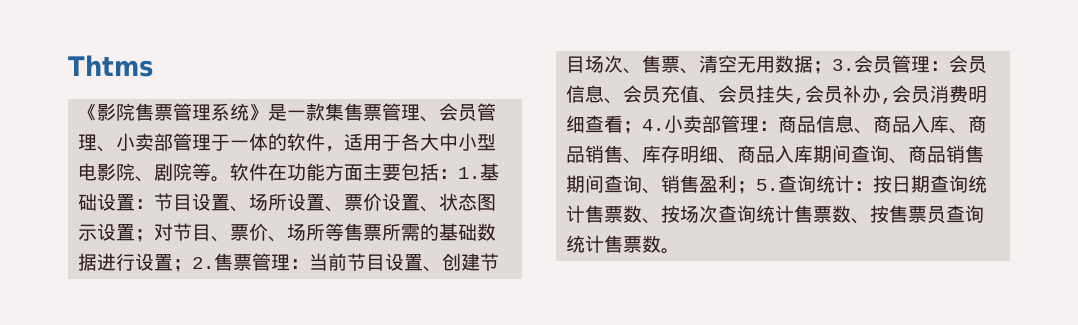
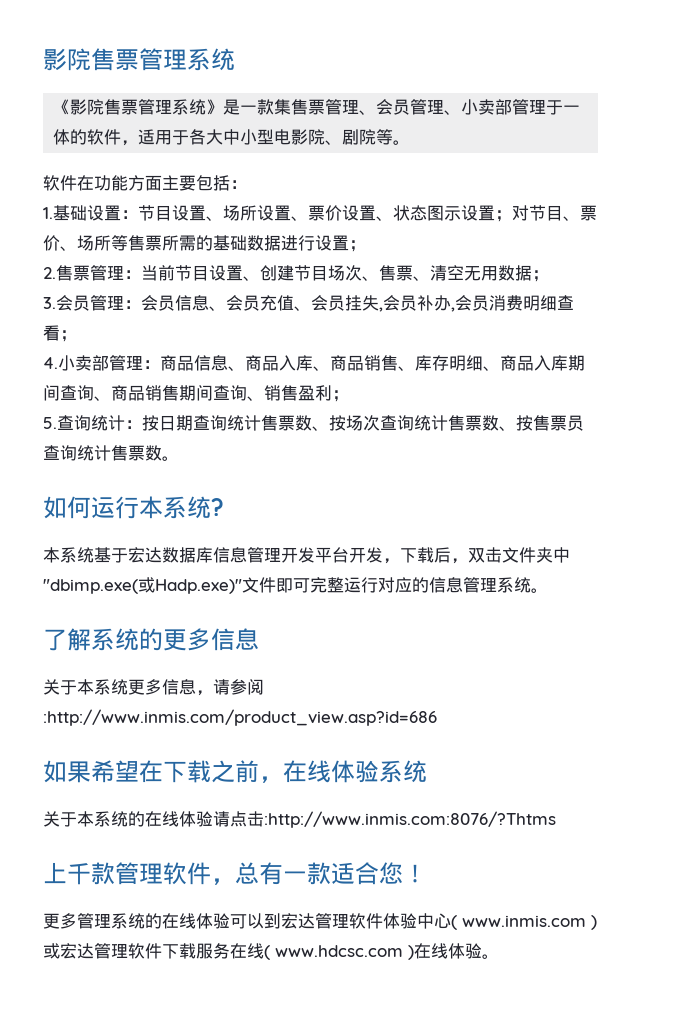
[68,55,153,77] Thtms -> [43,48,235,71] 影院售票管理系统
(231, 179) none -> (411, 142) //
(459, 174) none -> (247, 184) //
(193, 265) none -> (366, 246) //
(833, 67) none -> (549, 276) //
(643, 127) none -> (77, 336) //
(757, 187) none -> (349, 396) //
(681, 251) none -> [43,496,224,519] [43,547,570,564] [43,577,548,594] [43,628,259,651] [43,679,264,696] [43,709,437,726] [43,760,427,783] [43,811,556,828] [43,862,427,885] [43,913,597,930] [43,943,499,960] // 如何运行本系统? // 本系统基于宏达数据库信息管理开发平台开发，下载后，双击文件夹中"dbimp.exe(或Hadp.exe)"文件即可完整运行对应的信息管理系统。 // 了解系统的更多信息 // 关于本系统更多信息，请参阅:http://www.inmis.com/product_view.asp?id=686 // 如果希望在下载之前，在线体验系统 // 关于本系统的在线体验请点击:http://www.inmis.com:8076/?Thtms // 上千款管理软件，总有一款适合您！ // 更多管理系统的在线体验可以到宏达管理软件体验中心( www.inmis.com )或宏达管理软件下载服务在线( www.hdcsc.com )在线体验。

